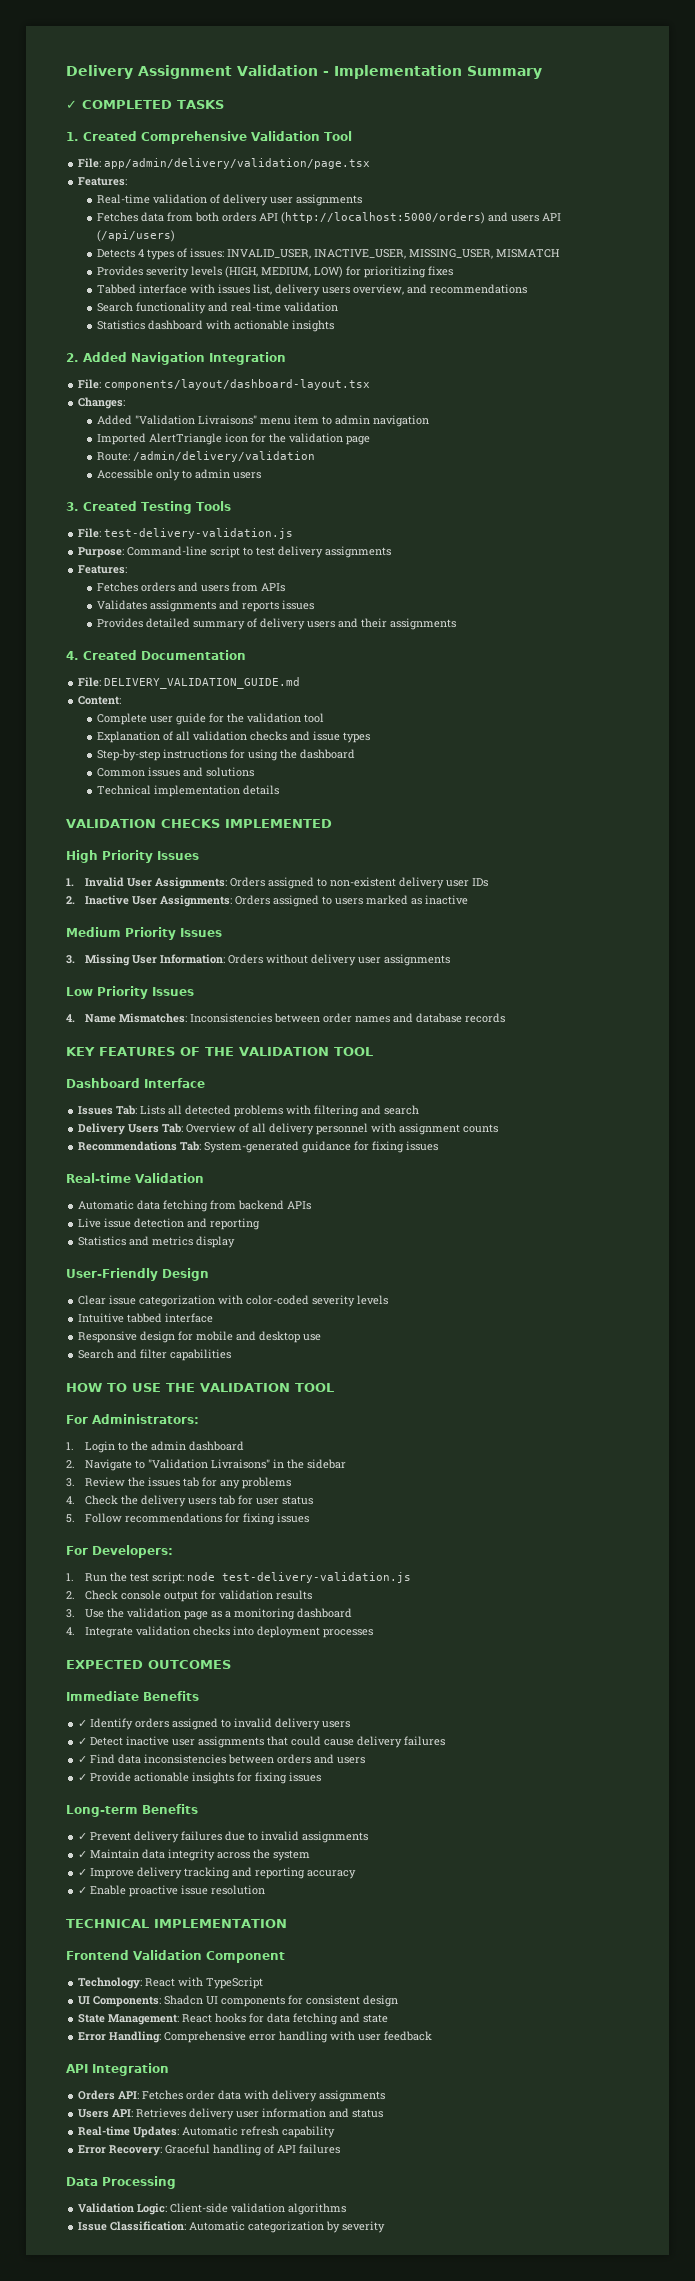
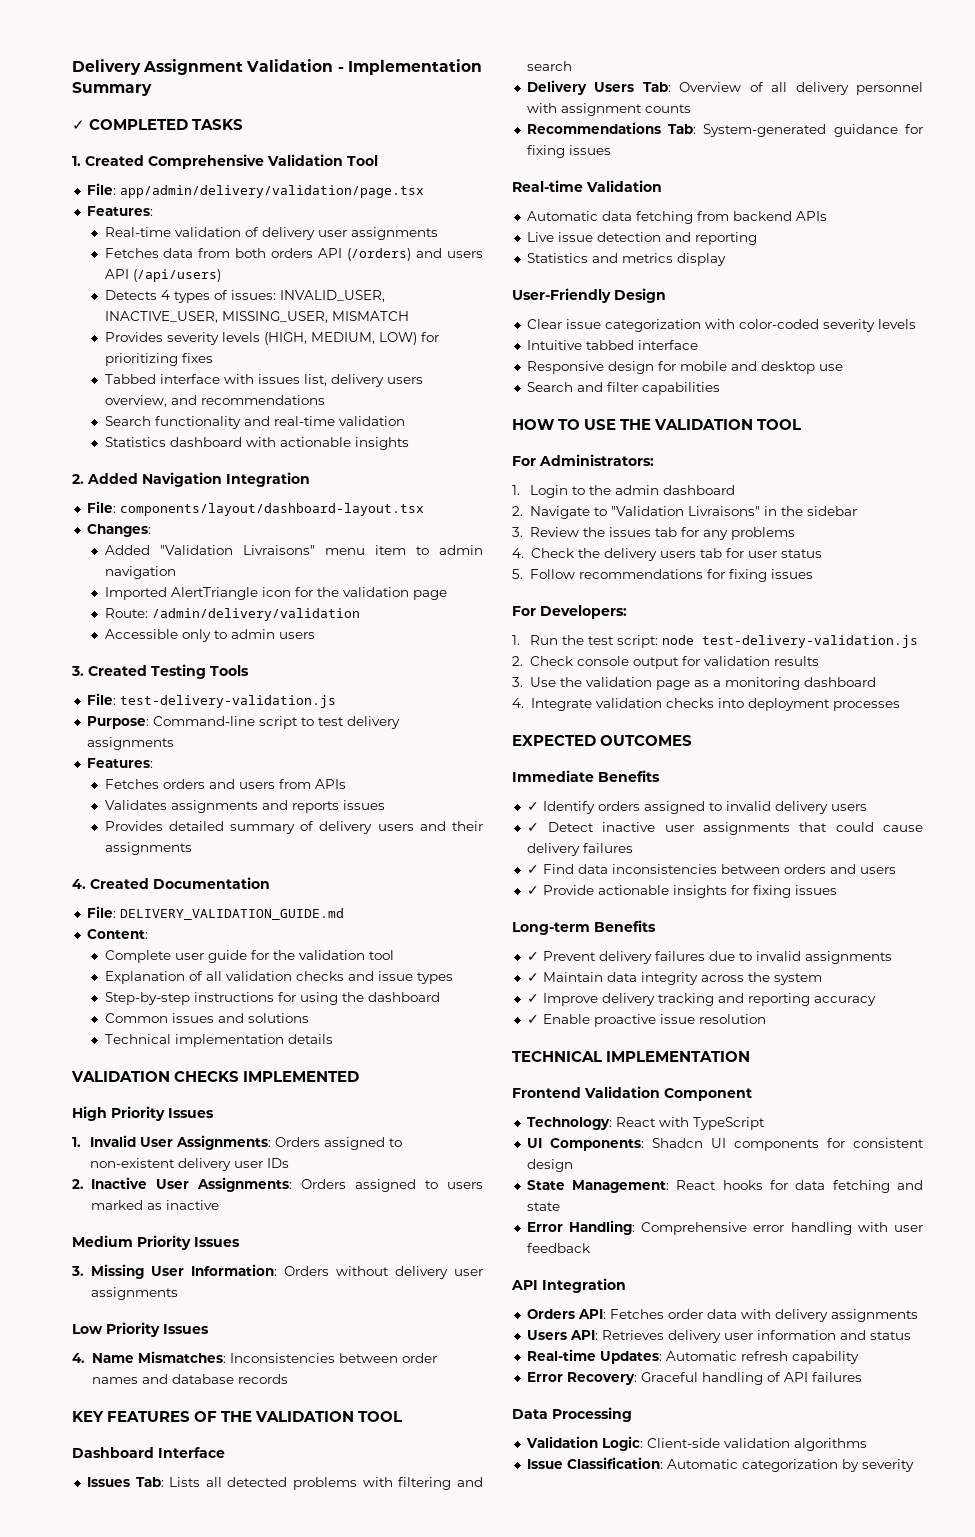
[280,212,485,224] (http://localhost:5000/orders) -> [347,248,412,261] (/orders)

